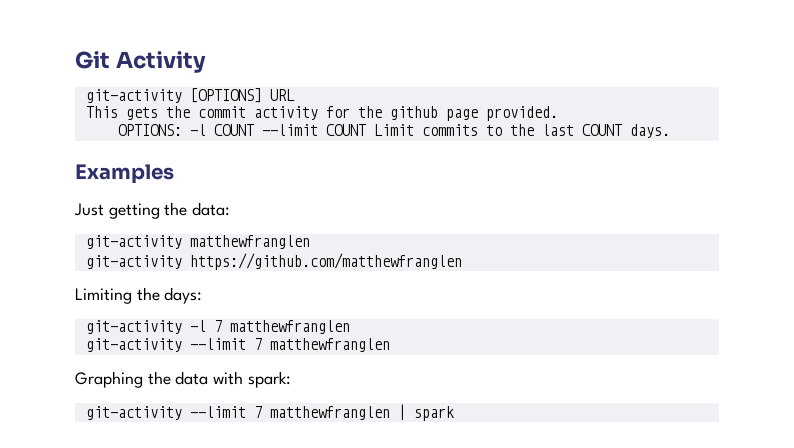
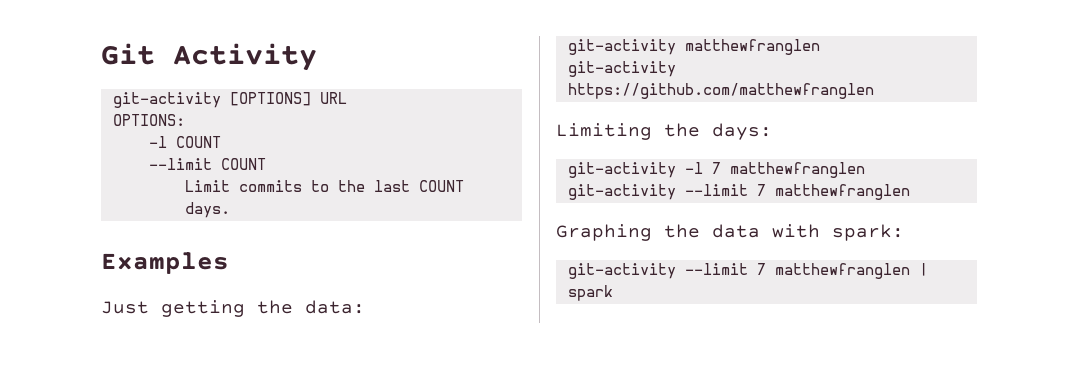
[85,106,558,121] [117,124,182,136] This gets the commit activity for the github page provided. // OPTIONS: -> [112,114,185,126] OPTIONS: //
(254, 130) none -> (221, 142) //
(366, 130) none -> (266, 164) //

